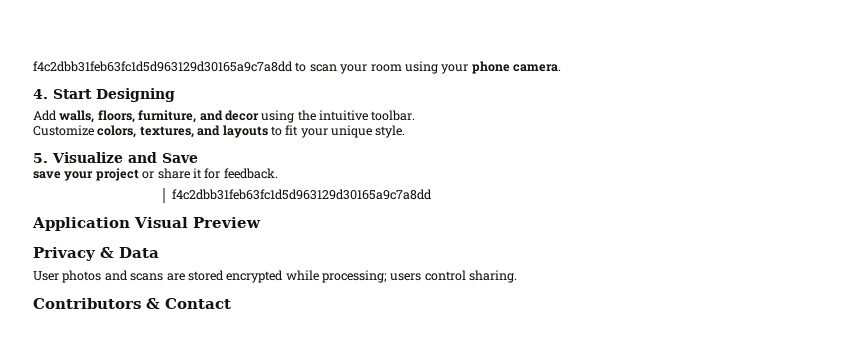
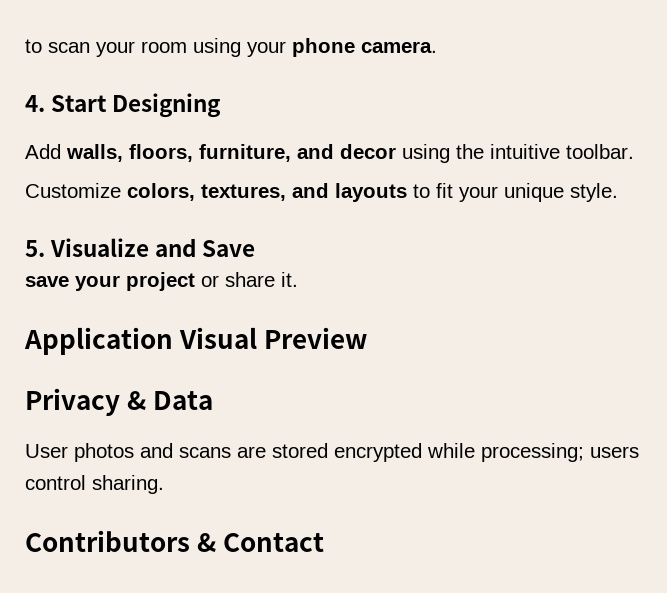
[33,61,293,72] f4c2dbb31feb63fc1d5d963129d30165a9c7a8dd -> (25, 46) none
[192,168,278,179] [172,189,433,200] it for feedback. // f4c2dbb31feb63fc1d5d963129d30165a9c7a8dd -> [281,272,298,287] it.

